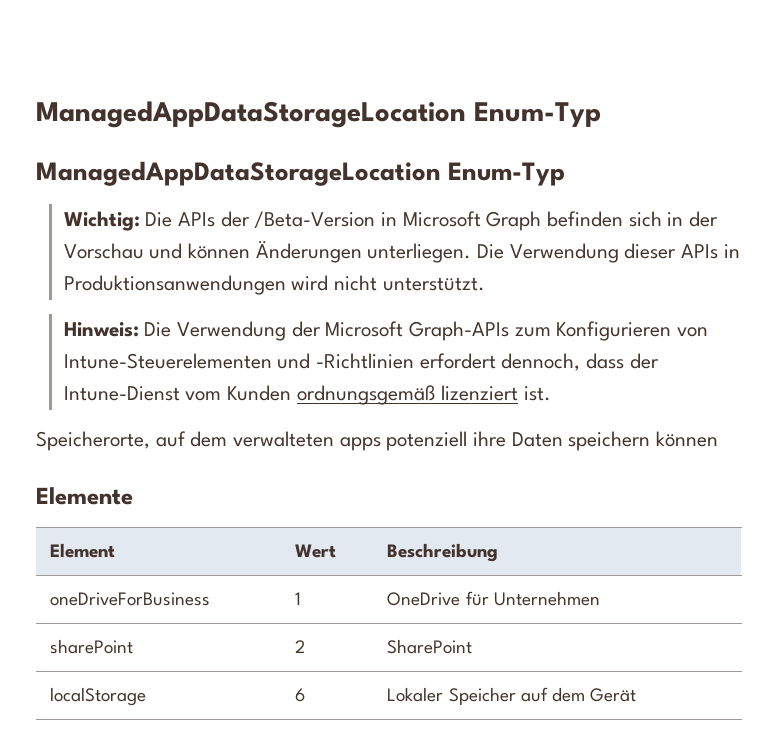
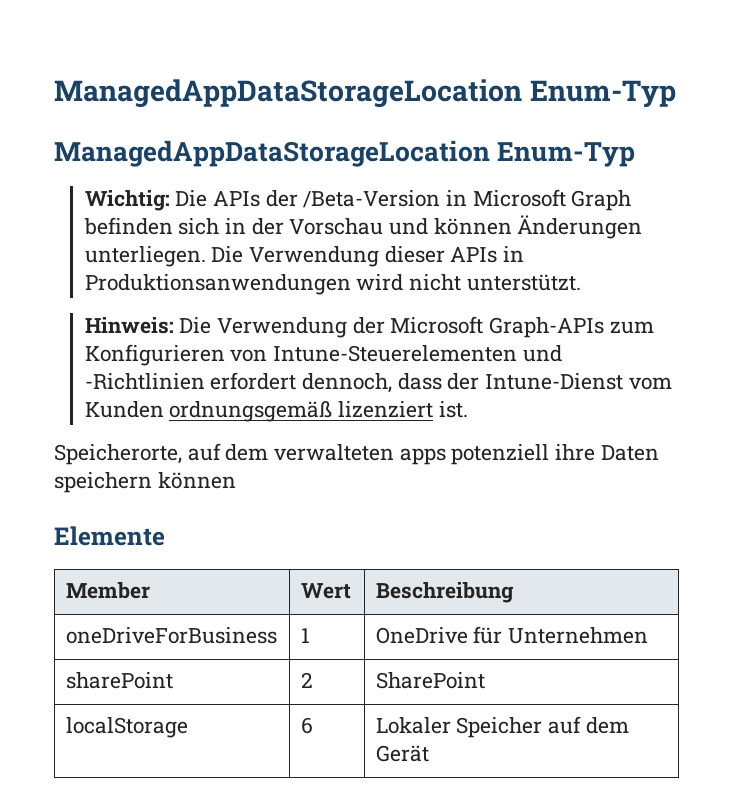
[50,543,116,558] Element -> [65,582,150,599] Member

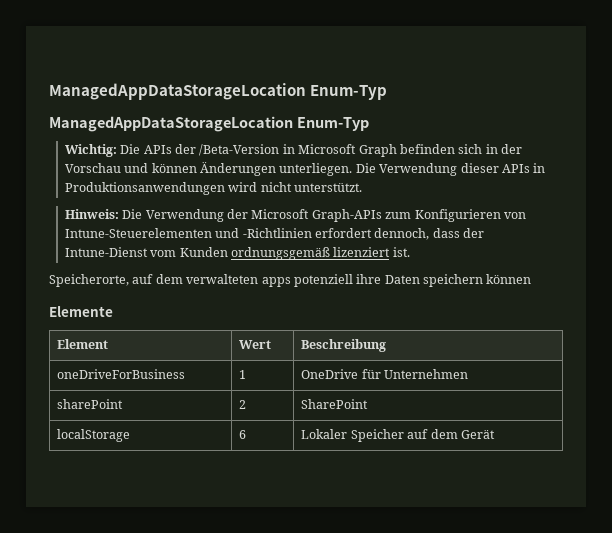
[65,582,150,599] Member -> [57,339,109,349] Element

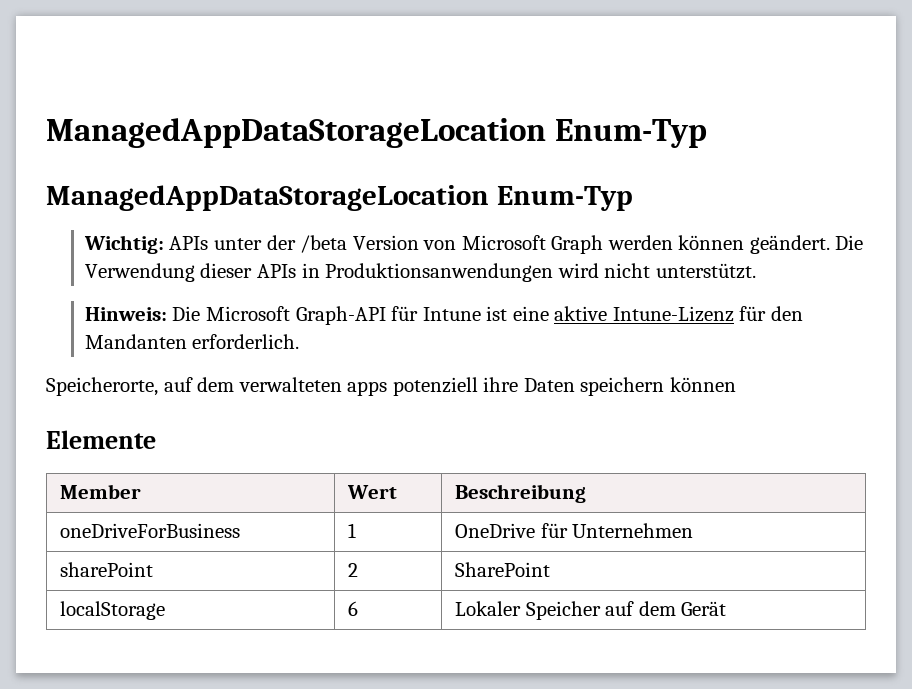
[120,144,523,157] [64,162,353,176] Die APIs der /Beta-Version in Microsoft Graph befinden sich in der Vorschau und können Änderungen unterliegen. -> [169,235,830,254] APIs unter der /beta Version von Microsoft Graph werden können geändert.
[145,209,526,222] [64,228,485,240] [64,247,410,260] Verwendung der Microsoft Graph-APIs zum Konfigurieren von Intune-Steuerelementen und -Richtlinien erfordert dennoch, dass der Intune-Dienst vom Kunden ordnungsgemäß lizenziert ist. -> [205,306,803,325] [84,334,300,349] Microsoft Graph-API für Intune ist eine aktive Intune-Lizenz für den Mandanten erforderlich.
[57,339,109,349] Element -> [59,484,141,499] Member

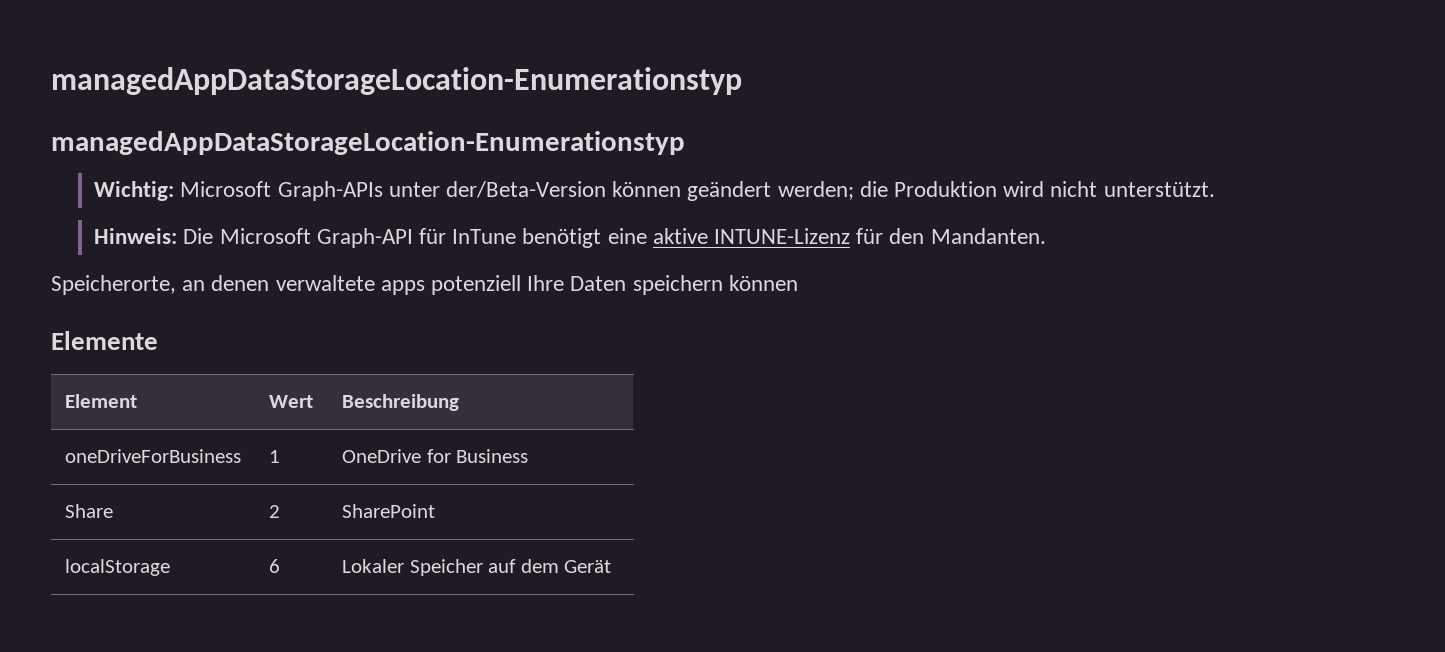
[46,118,707,148] [46,185,633,211] [83,235,864,254] [84,263,554,282] ManagedAppDataStorageLocation Enum-Typ // ManagedAppDataStorageLocation Enum-Typ // Wichtig: APIs unter der /beta Version von Microsoft Graph werden können geändert. Die Verwendung dieser APIs in Produktionsanwendungen -> [51,67,742,95] [51,131,685,155] [94,181,998,201] managedAppDataStorageLocation-Enumerationstyp // managedAppDataStorageLocation-Enumerationstyp // Wichtig: Microsoft Graph-APIs unter der/Beta-Version können geändert werden; die Produktion
[422,306,508,321] Intune ist -> [452,228,602,248] InTune benötigt
[612,306,734,322] Intune-Lizenz -> [714,228,851,244] INTUNE-Lizenz
[84,334,300,349] Mandanten erforderlich. -> [930,228,1046,244] Mandanten.
[163,377,342,392] auf dem verwalteten -> [182,275,375,291] an denen verwaltete
[483,377,519,392] ihre -> [527,275,565,291] Ihre
[59,484,141,499] Member -> [64,394,137,408] Element
[540,523,694,538] [59,562,153,577] für Unternehmen // sharePoint -> [426,449,529,463] [64,504,113,518] for Business // Share

